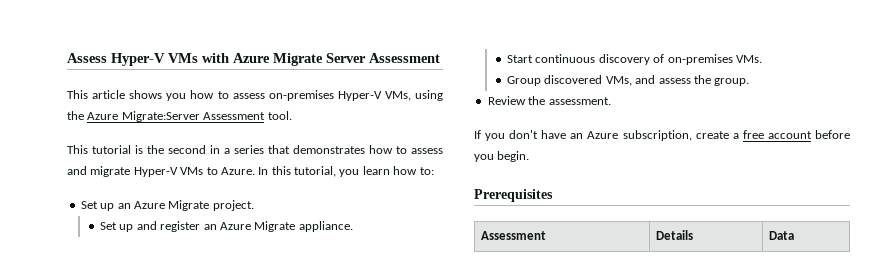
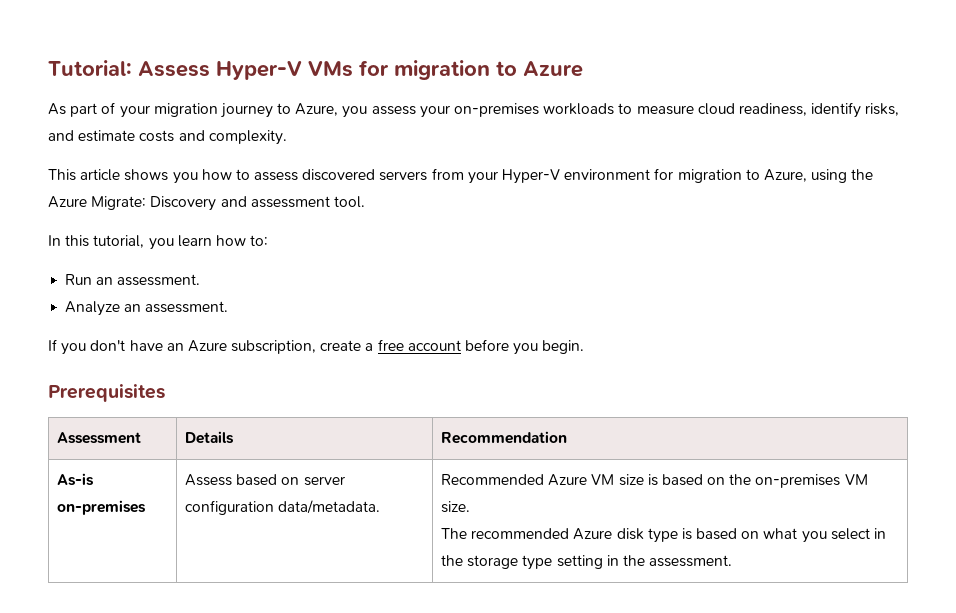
(67, 58) none -> [48,60,132,76] Tutorial:
[202,53,440,66] with Azure Migrate Server Assessment -> [359,60,583,80] [48,102,900,118] [48,130,287,145] for migration to Azure // As part of your migration journey to Azure, you assess your on-premises workloads to measure cloud readiness, identify risks, and estimate costs and complexity.
[268,90,443,101] [67,111,292,122] [67,145,443,154] [67,166,255,177] on-premises Hyper-V VMs, using the Azure Migrate:Server Assessment tool. // This tutorial is the second in a series that demonstrates how to assess and migrate Hyper-V VMs to Azure. -> [302,168,874,184] [48,196,365,211] discovered servers from your Hyper-V environment for migration to Azure, using the Azure Migrate: Discovery and assessment tool. //
[80,200,254,211] [100,221,353,232] [507,54,762,65] [507,75,750,86] [487,96,546,105] Set up an Azure Migrate project. // Set up and register an Azure Migrate appliance. // Start continuous discovery of on-premises VMs. // Group discovered VMs, and assess the group. // Review the -> [65,274,201,286] [65,301,142,316] Run an assessment. // Analyze an
[768,231,794,240] Data -> [440,431,567,444] [56,473,94,486] [56,500,146,515] [184,474,345,486] [184,500,381,515] [440,474,868,488] [440,501,470,513] [440,528,887,543] [440,555,733,570] Recommendation // As-is on-premises | Assess based on server configuration data/metadata. | Recommended Azure VM size is based on the on-premises VM size. // The recommended Azure disk type is based on what you select in the storage type setting in the assessment.

